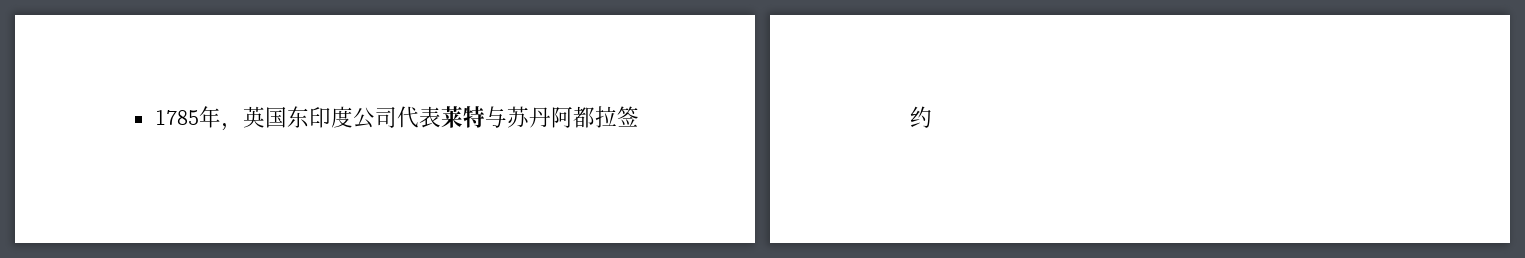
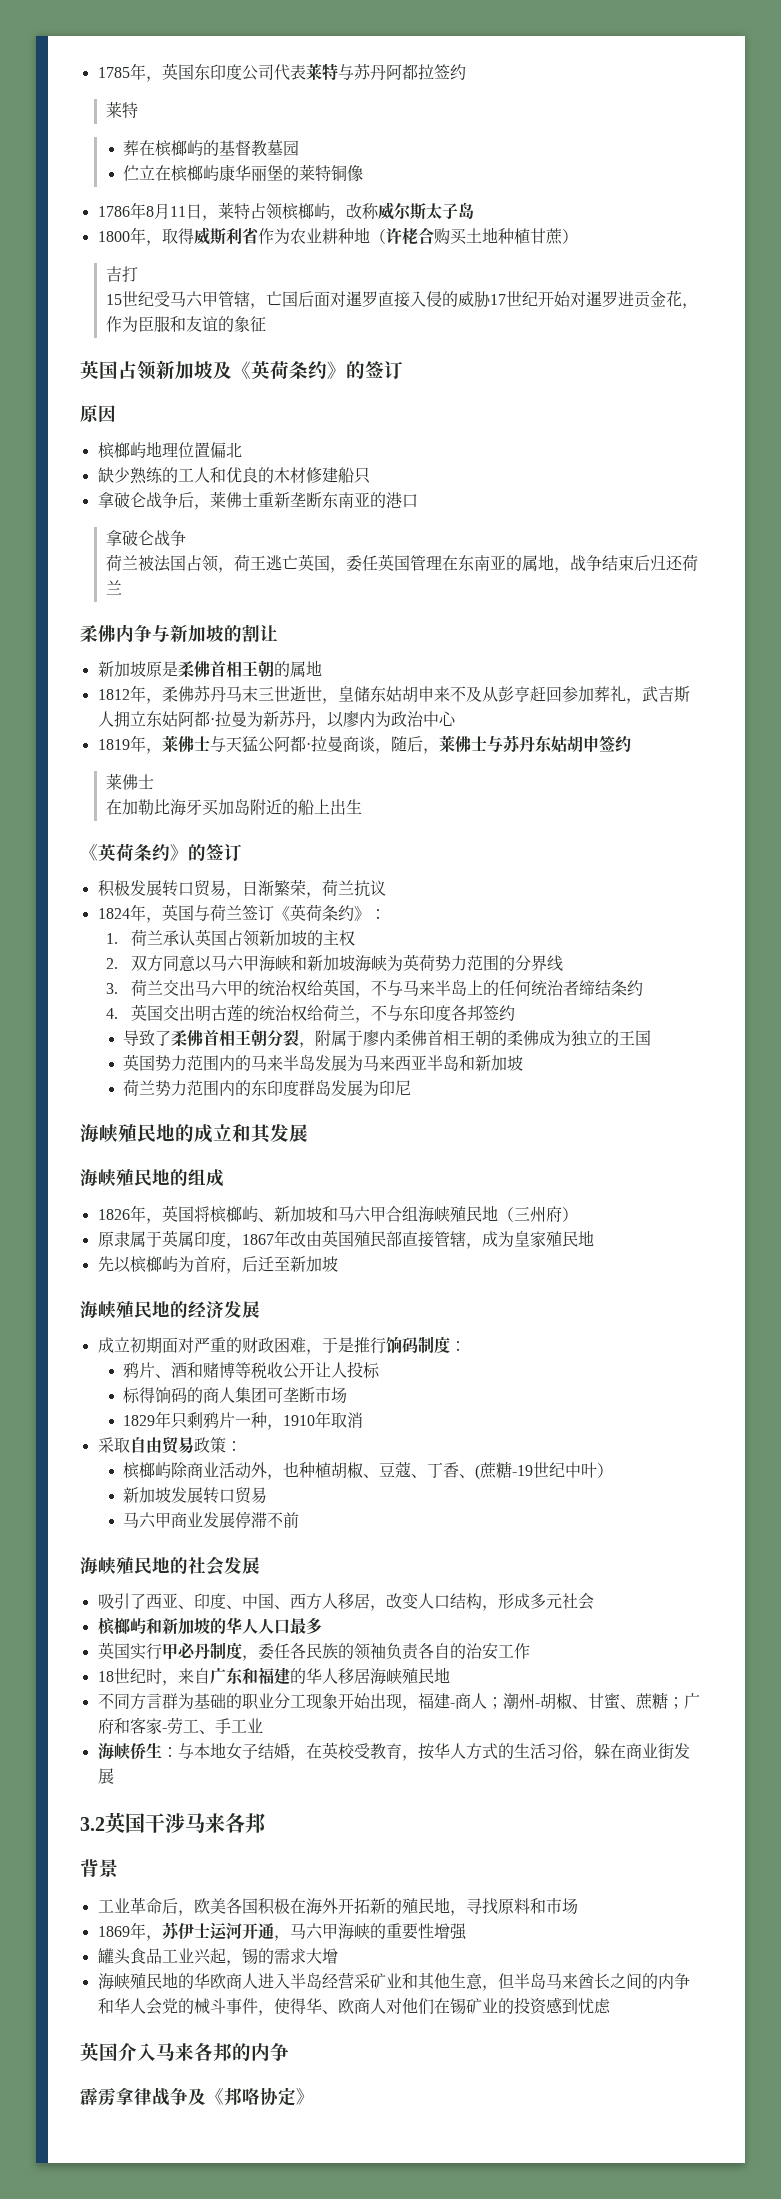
(932, 117) none -> [105,101,138,119] [123,139,300,157] [123,164,364,182] [97,202,474,221] [97,227,578,246] [105,266,138,282] [105,290,698,309] [105,316,266,332] [80,360,403,380] [80,405,116,422] [97,441,242,459] [97,467,370,484] [97,491,418,510] [105,530,186,547] [105,554,698,573] [105,580,122,595] [80,624,278,642] [97,660,322,677] [97,685,690,704] [97,710,456,729] [97,735,631,754] [105,773,154,790] [105,799,362,816] [80,843,242,861] [97,879,386,898] [97,904,386,923] [105,929,356,947] [105,954,564,972] [105,979,644,998] [105,1004,516,1023] [123,1029,652,1048] [123,1054,524,1071] [123,1079,412,1096] [80,1124,308,1144] [80,1169,224,1187] [97,1205,578,1224] [97,1230,594,1249] [97,1256,338,1274] [80,1300,260,1318] [97,1336,466,1355] [123,1361,381,1379] [123,1387,348,1404] [123,1411,364,1430] [97,1436,242,1454] [123,1461,614,1480] [123,1487,268,1504] [123,1511,300,1529] [80,1556,260,1576] [97,1593,594,1611] [97,1617,322,1635] [97,1642,530,1661] [97,1667,450,1686] [97,1692,700,1711] [97,1717,263,1735] [97,1742,690,1761] [97,1768,114,1784] [80,1812,265,1834] [80,1859,118,1878] [97,1897,578,1916] [97,1922,467,1941] [97,1948,338,1966] [97,1972,690,1991] [97,1997,611,2016] [80,2042,289,2062] [80,2087,314,2106] // 莱特 // 葬在槟榔屿的基督教墓园 // 伫立在槟榔屿康华丽堡的莱特铜像 // 1786年8月11日，莱特占领槟榔屿，改称威尔斯太子岛 // 1800年，取得威斯利省作为农业耕种地（许栳合购买土地种植甘蔗） // 吉打 // 15世纪受马六甲管辖，亡国后面对暹罗直接入侵的威胁17世纪开始对暹罗进贡金花，作为臣服和友谊的象征 // 英国占领新加坡及《英荷条约》的签订 // 原因 // 槟榔屿地理位置偏北 // 缺少熟练的工人和优良的木材修建船只 // 拿破仑战争后，莱佛士重新垄断东南亚的港口 // 拿破仑战争 // 荷兰被法国占领，荷王逃亡英国，委任英国管理在东南亚的属地，战争结束后归还荷兰 // 柔佛内争与新加坡的割让 // 新加坡原是柔佛首相王朝的属地 // 1812年，柔佛苏丹马末三世逝世，皇储东姑胡申来不及从彭亨赶回参加葬礼，武吉斯人拥立东姑阿都·拉曼为新苏丹，以廖内为政治中心 // 1819年，莱佛士与天猛公阿都·拉曼商谈，随后，莱佛士与苏丹东姑胡申签约 // 莱佛士 // 在加勒比海牙买加岛附近的船上出生 // 《英荷条约》的签订 // 积极发展转口贸易，日渐繁荣，荷兰抗议 // 1824年，英国与荷兰签订《英荷条约》： // 1.荷兰承认英国占领新加坡的主权 // 2.双方同意以马六甲海峡和新加坡海峡为英荷势力范围的分界线 // 3.荷兰交出马六甲的统治权给英国，不与马来半岛上的任何统治者缔结条约 // 4.英国交出明古莲的统治权给荷兰，不与东印度各邦签约 // 导致了柔佛首相王朝分裂，附属于廖内柔佛首相王朝的柔佛成为独立的王国 // 英国势力范围内的马来半岛发展为马来西亚半岛和新加坡 // 荷兰势力范围内的东印度群岛发展为印尼 // 海峡殖民地的成立和其发展 // 海峡殖民地的组成 // 1826年，英国将槟榔屿、新加坡和马六甲合组海峡殖民地（三州府） // 原隶属于英属印度，1867年改由英国殖民部直接管辖，成为皇家殖民地 // 先以槟榔屿为首府，后迁至新加坡 // 海峡殖民地的经济发展 // 成立初期面对严重的财政困难，于是推行饷码制度： // 鸦片、酒和赌博等税收公开让人投标 // 标得饷码的商人集团可垄断市场 // 1829年只剩鸦片一种，1910年取消 // 采取自由贸易政策： // 槟榔屿除商业活动外，也种植胡椒、豆蔻、丁香、(蔗糖-19世纪中叶） // 新加坡发展转口贸易 // 马六甲商业发展停滞不前 // 海峡殖民地的社会发展 // 吸引了西亚、印度、中国、西方人移居，改变人口结构，形成多元社会 // 槟榔屿和新加坡的华人人口最多 // 英国实行甲必丹制度，委任各民族的领袖负责各自的治安工作 // 18世纪时，来自广东和福建的华人移居海峡殖民地 // 不同方言群为基础的职业分工现象开始出现，福建-商人；潮州-胡椒、甘蜜、蔗糖；广府和客家-劳工、手工业 // 海峡侨生：与本地女子结婚，在英校受教育，按华人方式的生活习俗，躲在商业街发展 // 3.2英国干涉马来各邦 // 背景 // 工业革命后，欧美各国积极在海外开拓新的殖民地，寻找原料和市场 // 1869年，苏伊士运河开通，马六甲海峡的重要性增强 // 罐头食品工业兴起，锡的需求大增 // 海峡殖民地的华欧商人进入半岛经营采矿业和其他生意，但半岛马来酋长之间的内争和华人会党的械斗事件，使得华、欧商人对他们在锡矿业的投资感到忧虑 // 英国介入马来各邦的内争 // 霹雳拿律战争及《邦咯协定》

